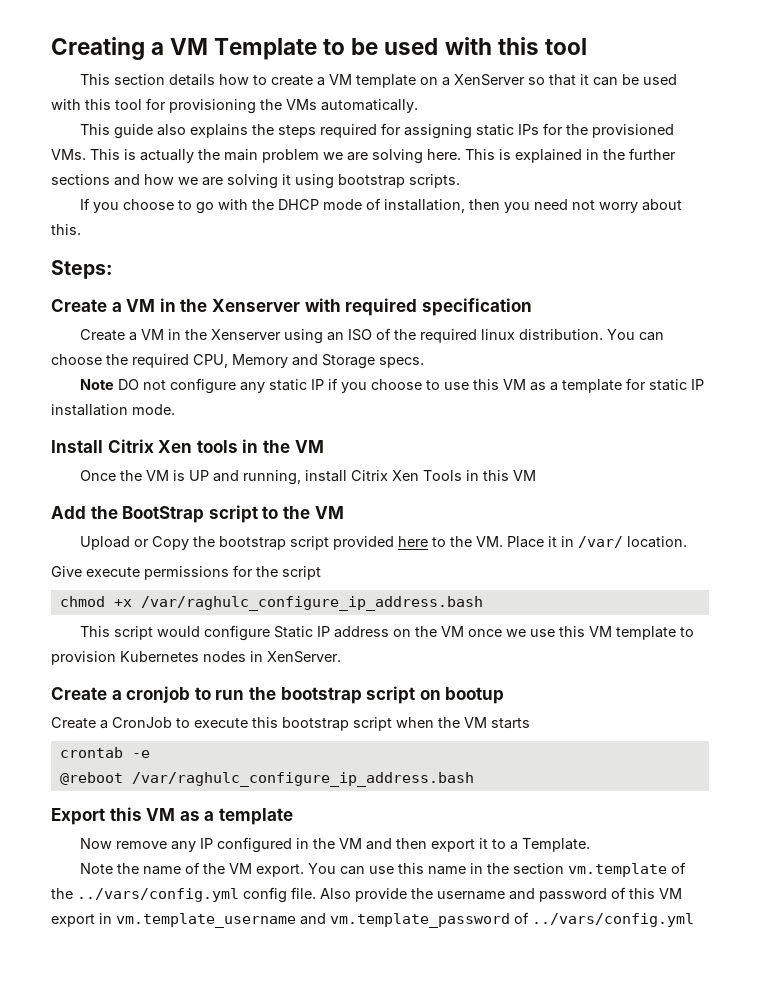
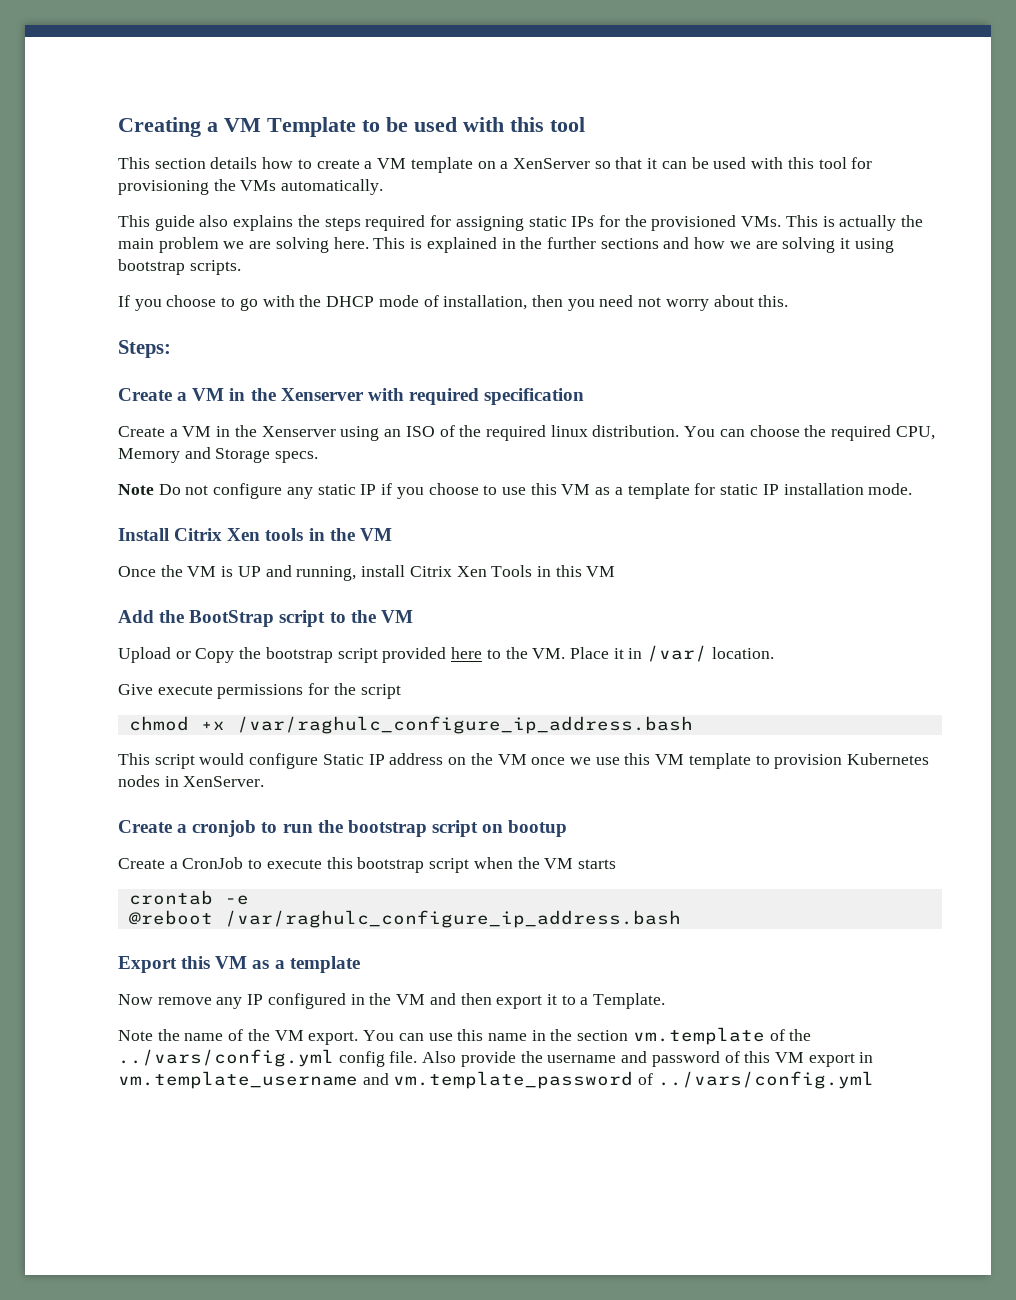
[118,379,140,390] DO -> [158,484,181,495] Do

